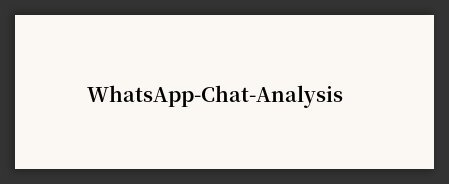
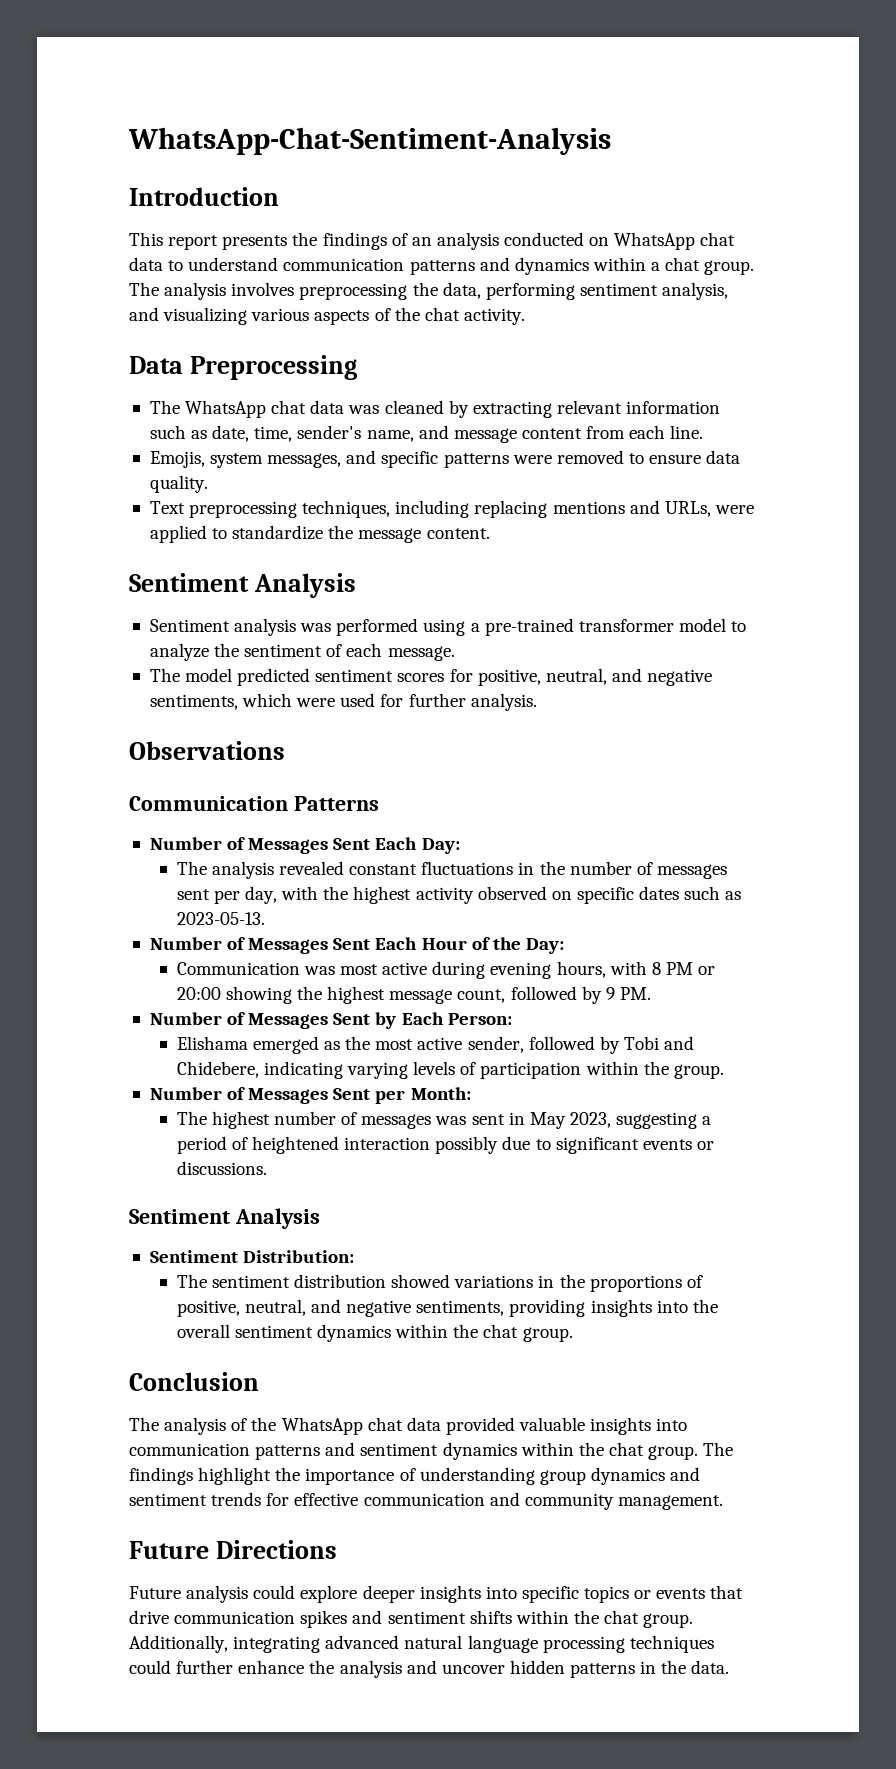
[87,85,343,108] WhatsApp-Chat-Analysis -> [128,127,611,155] [129,187,279,206] [129,232,736,250] [129,257,755,275] [129,282,729,300] [129,307,525,325] [129,355,357,380] [149,400,721,418] [149,425,704,443] [149,450,741,468] [149,475,208,493] [149,500,754,518] [149,525,490,543] [129,573,356,598] [149,618,747,636] [149,643,455,661] [149,668,713,686] [149,693,537,711] [129,741,285,760] [129,796,379,811] [149,837,460,854] [176,861,727,879] [176,886,742,904] [176,912,265,925] [149,937,564,954] [176,961,716,979] [176,986,651,1004] [149,1012,512,1029] [176,1036,695,1054] [176,1061,724,1079] [149,1087,471,1104] [176,1111,712,1129] [176,1136,714,1154] [176,1161,267,1175] [129,1208,320,1229] [149,1250,355,1263] [176,1274,703,1292] [176,1299,718,1317] [176,1324,573,1342] [129,1372,259,1391] [129,1417,688,1435] [129,1442,734,1460] [129,1467,701,1485] [129,1492,723,1510] [129,1540,337,1559] [129,1585,744,1603] [129,1610,694,1628] [129,1635,714,1653] [129,1660,730,1678] WhatsApp-Chat-Sentiment-Analysis // Introduction // This report presents the findings of an analysis conducted on WhatsApp chat data to understand communication patterns and dynamics within a chat group. The analysis involves preprocessing the data, performing sentiment analysis, and visualizing various aspects of the chat activity. // Data Preprocessing // The WhatsApp chat data was cleaned by extracting relevant information such as date, time, sender's name, and message content from each line. // Emojis, system messages, and specific patterns were removed to ensure data quality. // Text preprocessing techniques, including replacing mentions and URLs, were applied to standardize the message content. // Sentiment Analysis // Sentiment analysis was performed using a pre-trained transformer model to analyze the sentiment of each message. // The model predicted sentiment scores for positive, neutral, and negative sentiments, which were used for further analysis. // Observations // Communication Patterns // Number of Messages Sent Each Day: // The analysis revealed constant fluctuations in the number of messages sent per day, with the highest activity observed on specific dates such as 2023-05-13. // Number of Messages Sent Each Hour of the Day: // Communication was most active during evening hours, with 8 PM or 20:00 showing the highest message count, followed by 9 PM. // Number of Messages Sent by Each Person: // Elishama emerged as the most active sender, followed by Tobi and Chidebere, indicating varying levels of participation within the group. // Number of Messages Sent per Month: // The highest number of messages was sent in May 2023, suggesting a period of heightened interaction possibly due to significant events or discussions. // Sentiment Analysis // Sentiment Distribution: // The sentiment distribution showed variations in the proportions of positive, neutral, and negative sentiments, providing insights into the overall sentiment dynamics within the chat group. // Conclusion // The analysis of the WhatsApp chat data provided valuable insights into communication patterns and sentiment dynamics within the chat group. The findings highlight the importance of understanding group dynamics and sentiment trends for effective communication and community management. // Future Directions // Future analysis could explore deeper insights into specific topics or events that drive communication spikes and sentiment shifts within the chat group. Additionally, integrating advanced natural language processing techniques could further enhance the analysis and uncover hidden patterns in the data.

